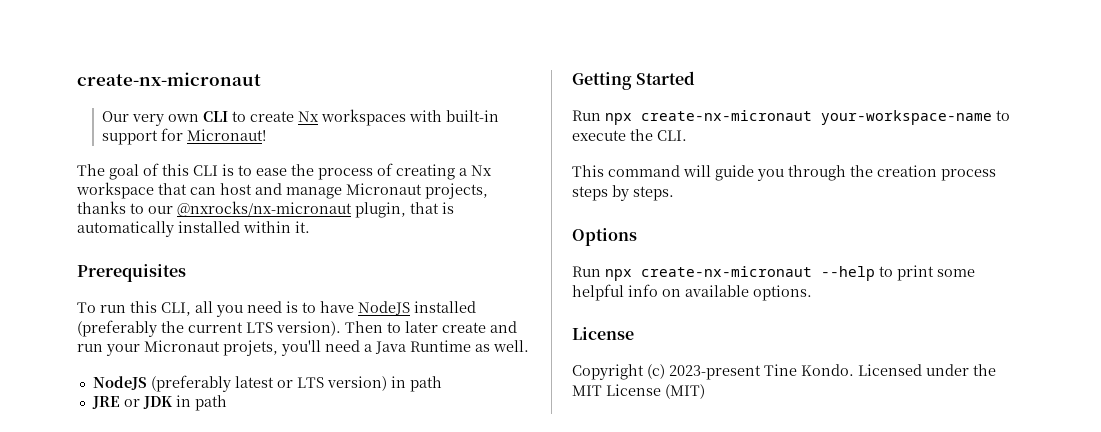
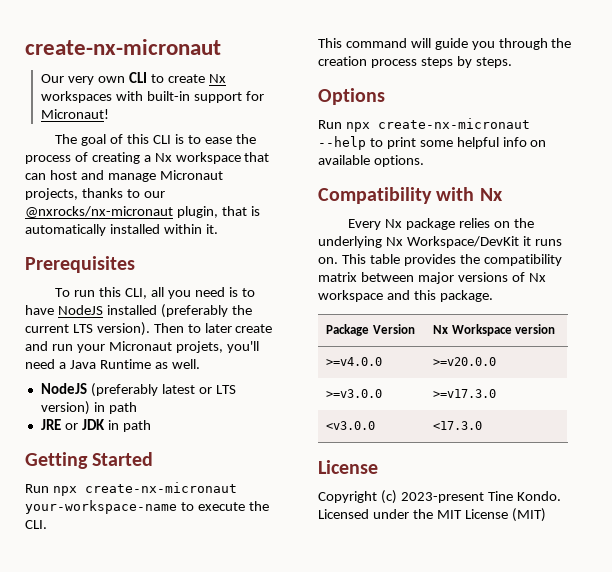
(812, 293) none -> [318,187,503,204] [348,218,534,230] [318,236,562,248] [318,254,562,266] [318,272,546,284] [318,290,493,302] [326,324,415,336] [433,324,556,336] [326,357,383,366] [433,357,497,366] [326,389,383,398] [433,389,497,398] [326,421,376,430] [433,421,483,430] // Compatibility with Nx // Every Nx package relies on the underlying Nx Workspace/DevKit it runs on. This table provides the compatibility matrix between major versions of Nx workspace and this package. // Package Version | Nx Workspace version // >=v4.0.0 | >=v20.0.0 // >=v3.0.0 | >=v17.3.0 // <v3.0.0 | <17.3.0

